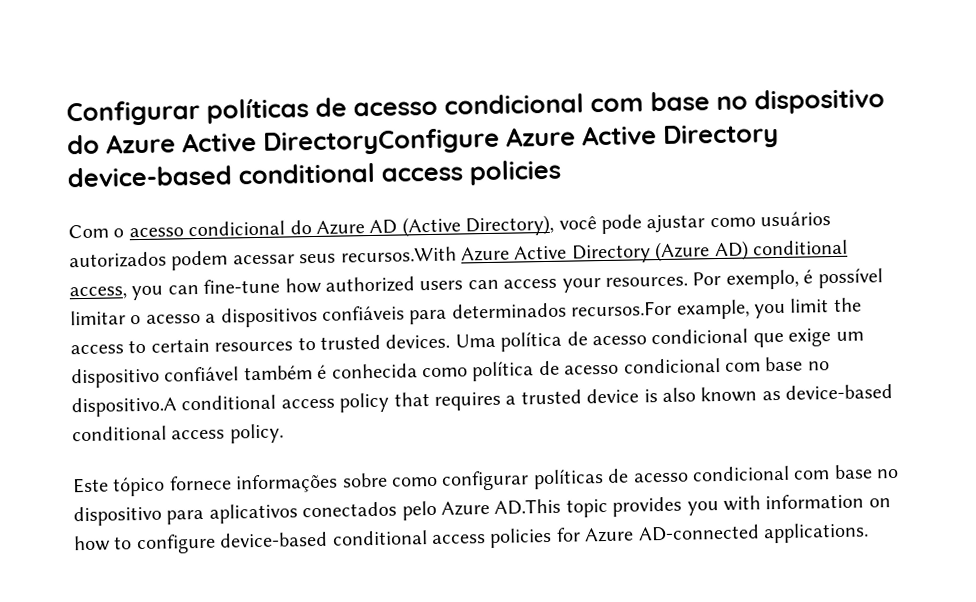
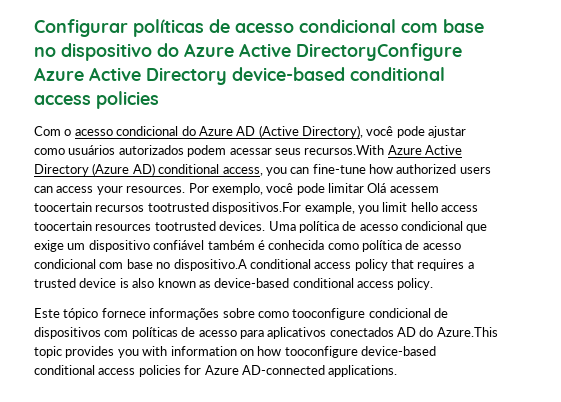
[803,268,883,289] [70,297,862,328] [70,334,381,355] é possível limitar o acesso a dispositivos confiáveis para determinados recursos.For example, you limit the access to certain resources to trusted -> [266,183,439,195] [34,202,478,214] [34,221,216,231] você pode limitar Olá acessem toocertain recursos tootrusted dispositivos.For example, you limit hello access toocertain resources tootrusted
[441,464,900,491] [73,498,562,527] configurar políticas de acesso condicional com base no dispositivo para aplicativos conectados pelo Azure AD.This -> [292,308,448,320] [34,327,498,339] tooconfigure condicional de dispositivos com políticas de acesso para aplicativos conectados AD do Azure.This
[114,533,216,555] to configure -> [284,346,358,358] tooconfigure

